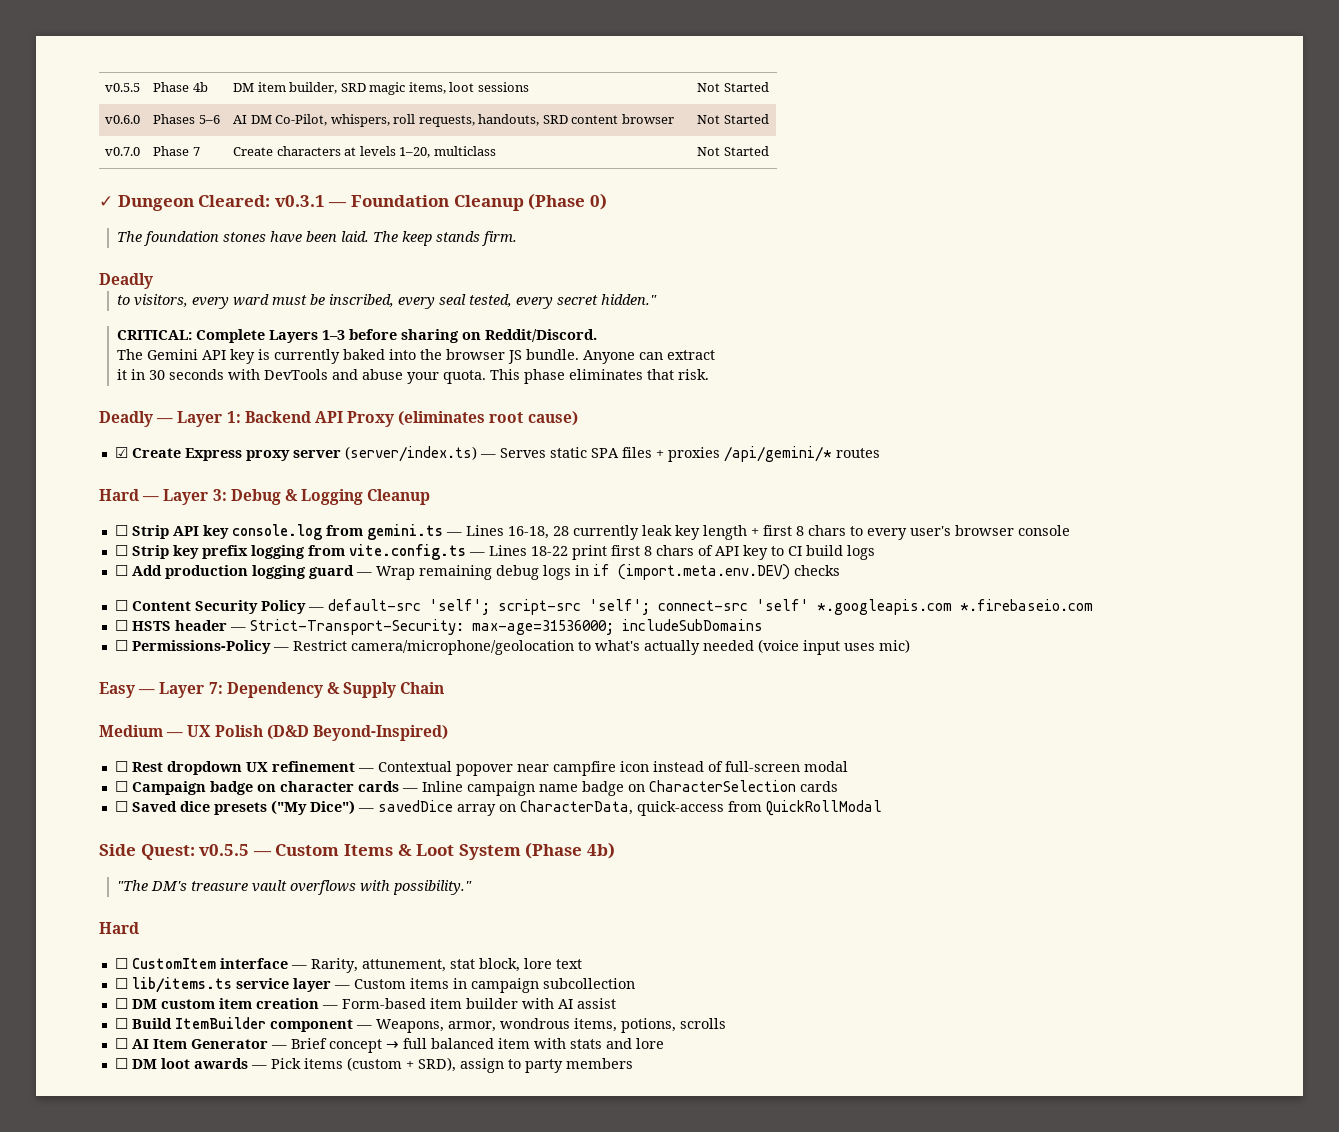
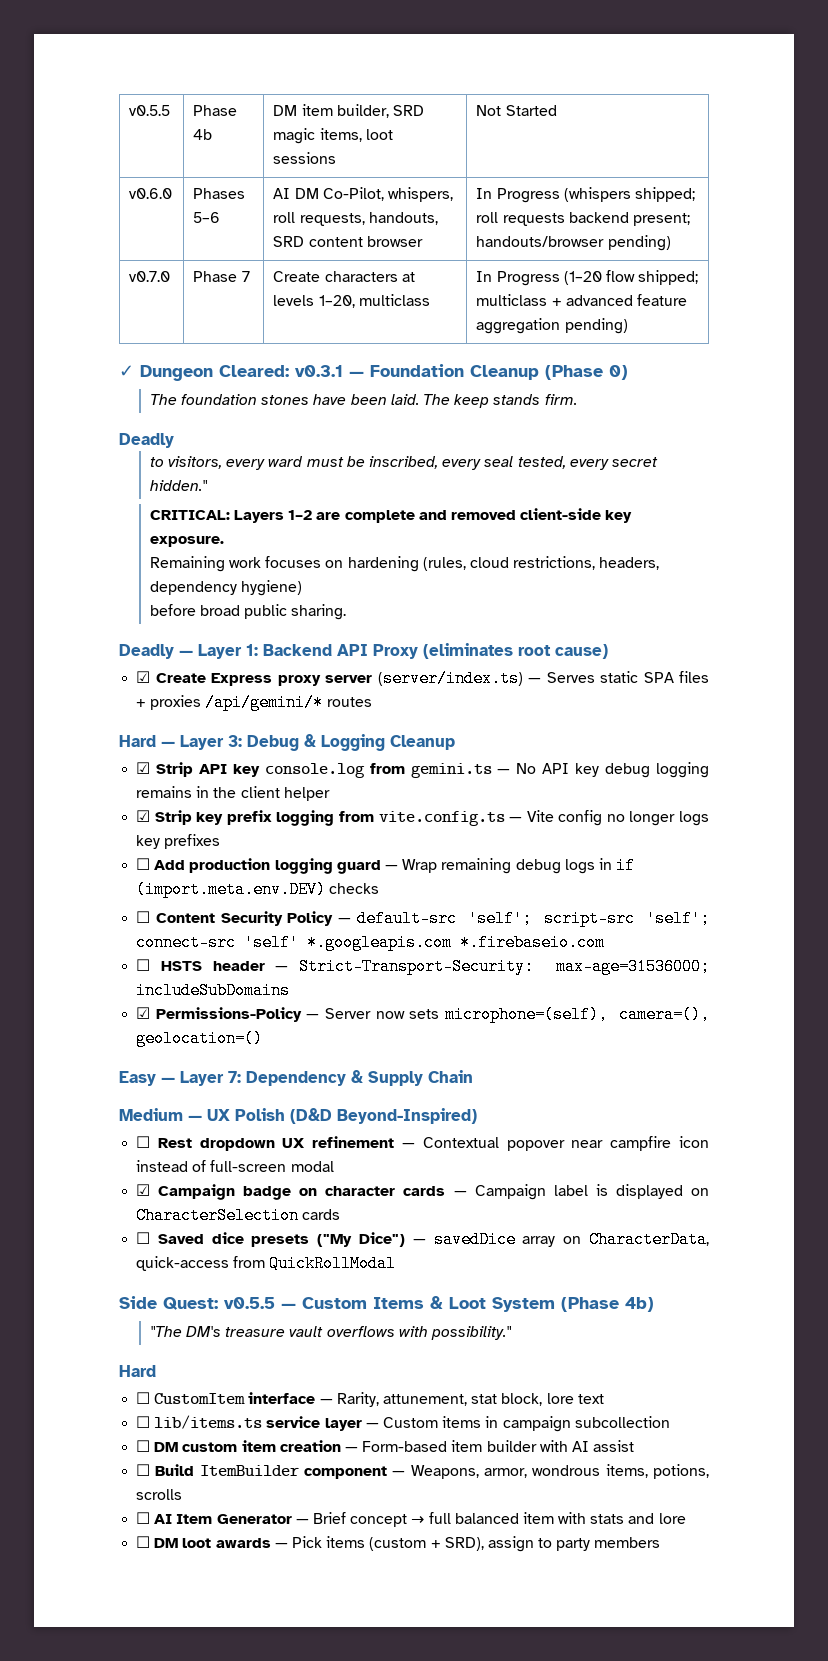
[697,114,769,124] Not Started -> [476,187,696,203] [476,212,691,226] [476,235,671,251] In Progress (whispers shipped; roll requests backend present; handouts/browser pending)
[697,146,769,156] Not Started -> [476,270,699,286] [476,294,688,306] [476,318,628,334] In Progress (1–20 flow shipped; multiclass + advanced feature aggregation pending)
[196,329,598,343] [117,349,716,364] [117,369,710,384] Complete Layers 1–3 before sharing on Reddit/Discord. // The Gemini API key is currently baked into the browser JS bundle. Anyone can extract // it in 30 seconds with DevTools and abuse your quota. This phase eliminates that risk. -> [234,508,633,523] [149,536,224,547] [149,556,660,572] [149,580,303,596] [149,604,347,620] Layers 1–2 are complete and removed client-side key exposure. // Remaining work focuses on hardening (rules, cloud restrictions, headers, dependency hygiene) // before broad public sharing.
[114,525,128,536] ☐ -> [136,762,151,774] ☑
[465,525,1070,540] [114,545,128,556] Lines 16-18, 28 currently leak key length + first 8 chars to every user's browser console // ☐ -> [516,762,710,778] [136,786,330,801] [136,810,151,822] No API key debug logging remains in the client helper // ☑
[488,545,875,560] Lines 18-22 print first 8 chars of API key to CI build logs -> [526,810,709,826] [136,834,221,849] Vite config no longer logs key prefixes
[114,640,128,651] ☐ -> [136,1007,151,1019] ☑
[292,639,910,655] Restrict camera/microphone/geolocation to what's actually needed (voice input uses mic) -> [324,1006,710,1023] [136,1030,264,1047] Server now sets microphone=(self), camera=(), geolocation=()
[114,781,128,792] ☐ -> [136,1184,151,1196] ☑
[421,781,624,796] Inline campaign name badge -> [474,1184,683,1200] Campaign label is displayed

